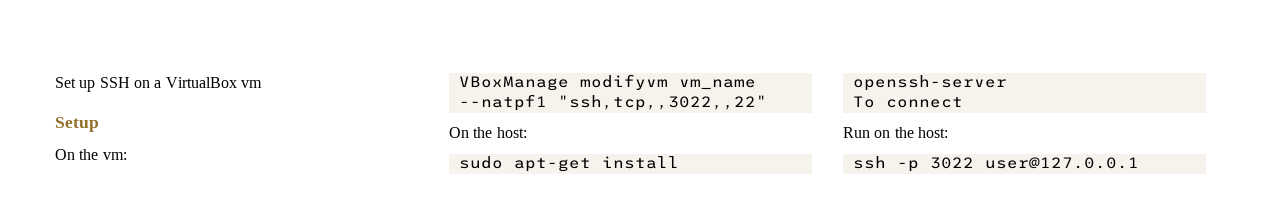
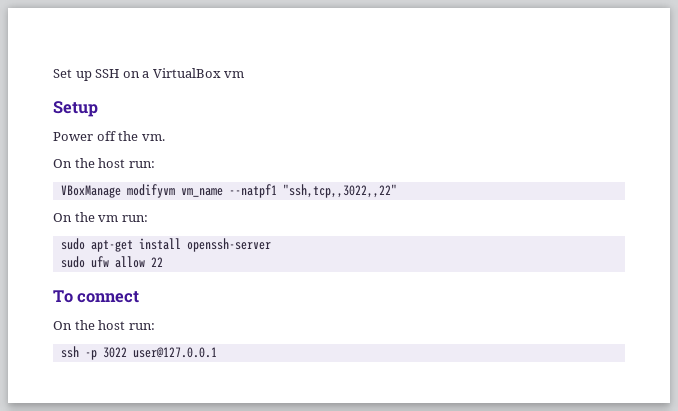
[55,149,127,160] // On the vm: -> [53,131,165,141] [53,158,155,168] // Power off the vm. // On the host run:
[496,127,527,138] host: -> [98,215,148,222] vm run:
[852,96,963,108] [843,127,948,138] To connect // Run on the host: -> [60,256,163,268] [53,290,140,303] [53,320,155,330] sudo ufw allow 22 // To connect // On the host run:

